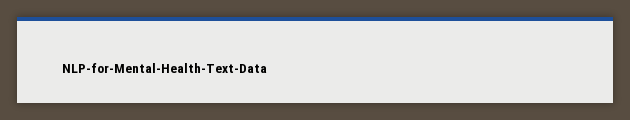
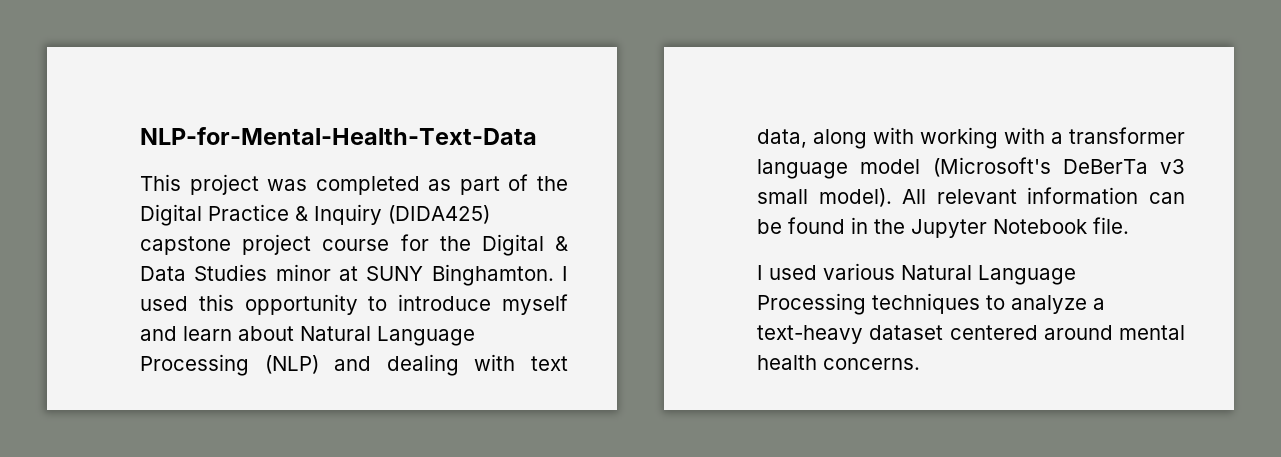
(267, 68) none -> [140,174,568,195] [140,204,490,226] [140,234,568,256] [140,264,568,286] [140,294,568,315] [140,326,475,346] [140,354,568,376] [757,127,1185,149] [757,157,1185,179] [757,187,1185,207] [757,217,1129,238] [757,263,1076,285] [757,293,1105,315] [757,325,1185,344] [757,355,920,370] // This project was completed as part of the Digital Practice & Inquiry (DIDA425) capstone project course for the Digital & Data Studies minor at SUNY Binghamton. I used this opportunity to introduce myself and learn about Natural Language Processing (NLP) and dealing with text data, along with working with a transformer language model (Microsoft's DeBerTa v3 small model). All relevant information can be found in the Jupyter Notebook file. // I used various Natural Language Processing techniques to analyze a text-heavy dataset centered around mental health concerns.

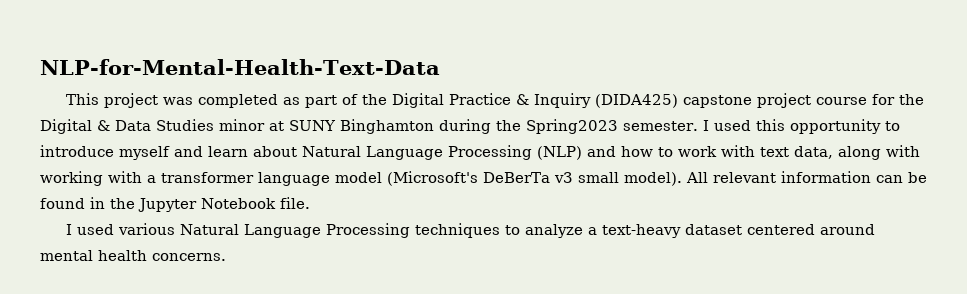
[431,264,554,286] Binghamton. -> [340,119,698,134] Binghamton during the Spring2023 semester.
[386,354,459,376] dealing -> [621,146,717,157] how to work

